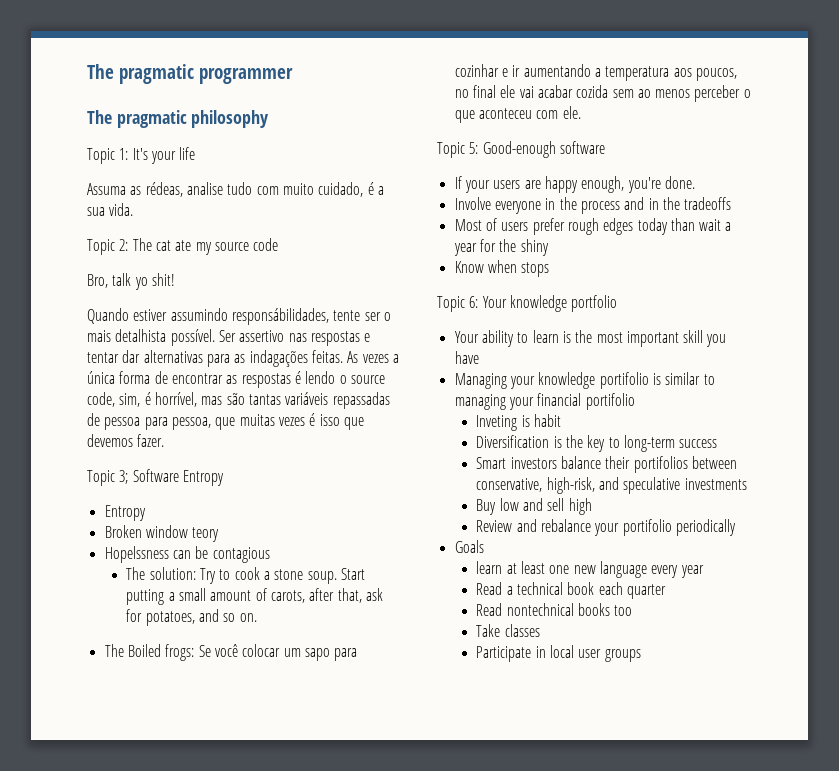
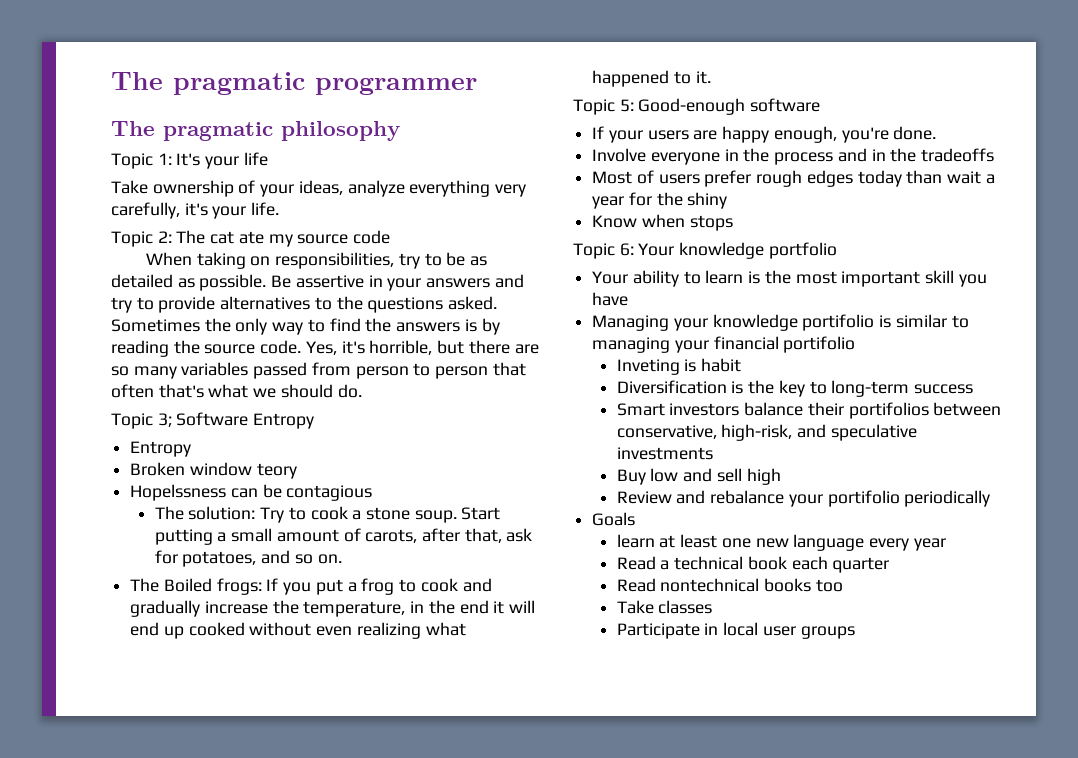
[87,182,384,197] [87,203,134,216] Assuma as rédeas, analise tudo com muito cuidado, é a sua vida. -> [111,180,527,197] [111,202,280,219] Take ownership of your ideas, analyze everything very carefully, it's your life.
[87,273,175,290] [87,308,391,325] [87,329,371,346] [87,350,399,367] [87,371,385,388] [87,392,390,409] [87,413,364,430] [87,434,165,447] Bro, talk yo shit! // Quando estiver assumindo responsábilidades, tente ser o mais detalhista possível. Ser assertivo nas respostas e tentar dar alternativas para as indagações feitas. As vezes a única forma de encontrar as respostas é lendo o source code, sim, é horrível, mas são tantas variáveis repassadas de pessoa para pessoa, que muitas vezes é isso que devemos fazer. -> [145,252,487,269] [111,274,524,291] [111,296,498,313] [111,318,500,335] [111,340,539,357] [111,362,526,379] [111,384,362,398] When taking on responsibilities, try to be as detailed as possible. Be assertive in your answers and try to provide alternatives to the questions asked. Sometimes the only way to find the answers is by reading the source code. Yes, it's horrible, but there are so many variables passed from person to person that often that's what we should do.
[198,644,358,661] [454,64,737,81] [454,85,751,102] [454,106,581,123] Se você colocar um sapo para cozinhar e ir aumentando a temperatura aos poucos, no final ele vai acabar cozida sem ao menos perceber o que aconteceu com ele. -> [266,578,492,595] [130,600,536,617] [130,622,466,639] [592,70,711,87] If you put a frog to cook and gradually increase the temperature, in the end it will end up cooked without even realizing what happened to it.

